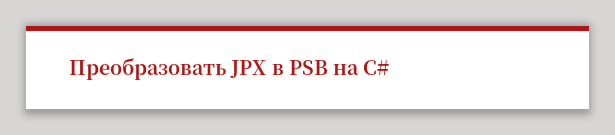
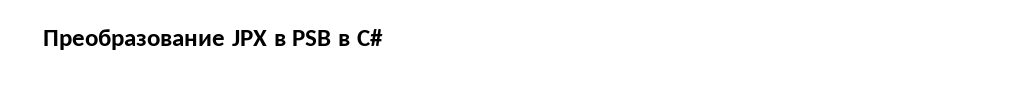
[69,57,226,80] Преобразовать -> [43,29,225,50] Преобразование
[333,64,360,75] на -> [338,34,350,46] в

